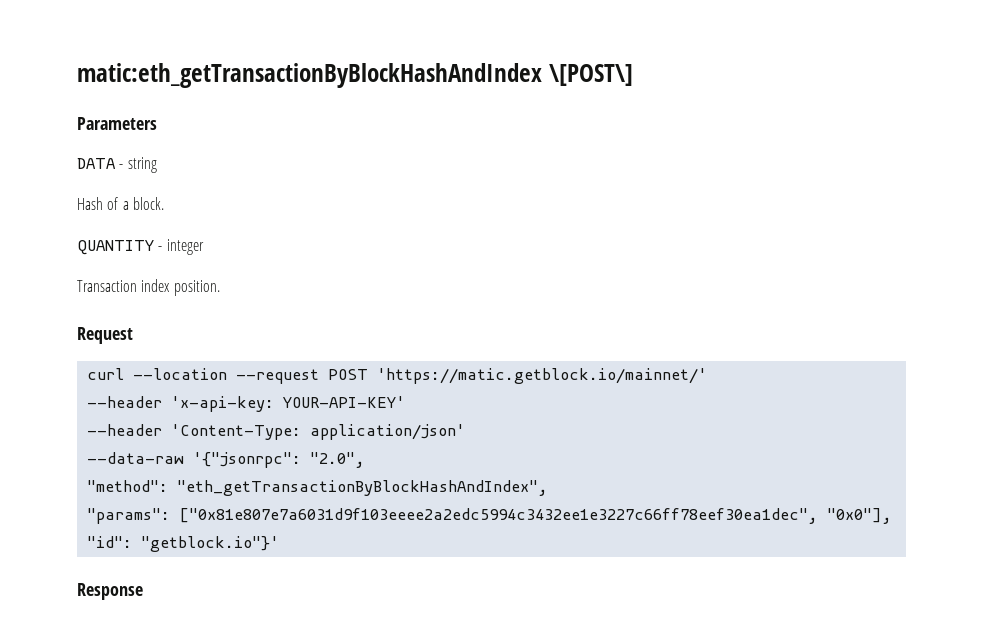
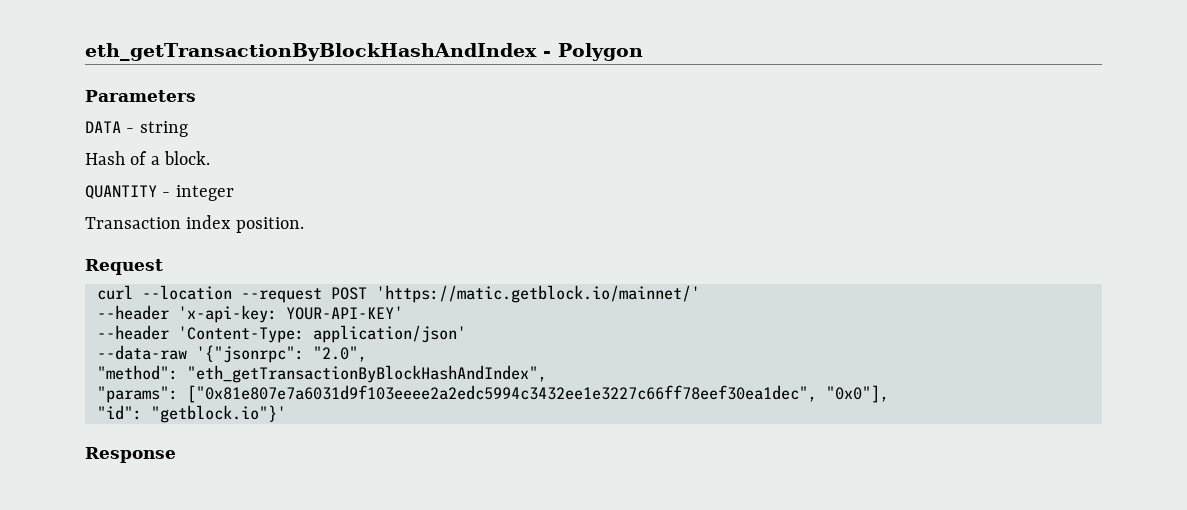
[77,63,633,88] matic:eth_getTransactionByBlockHashAndIndex \[POST\] -> [85,43,643,61] eth_getTransactionByBlockHashAndIndex - Polygon

